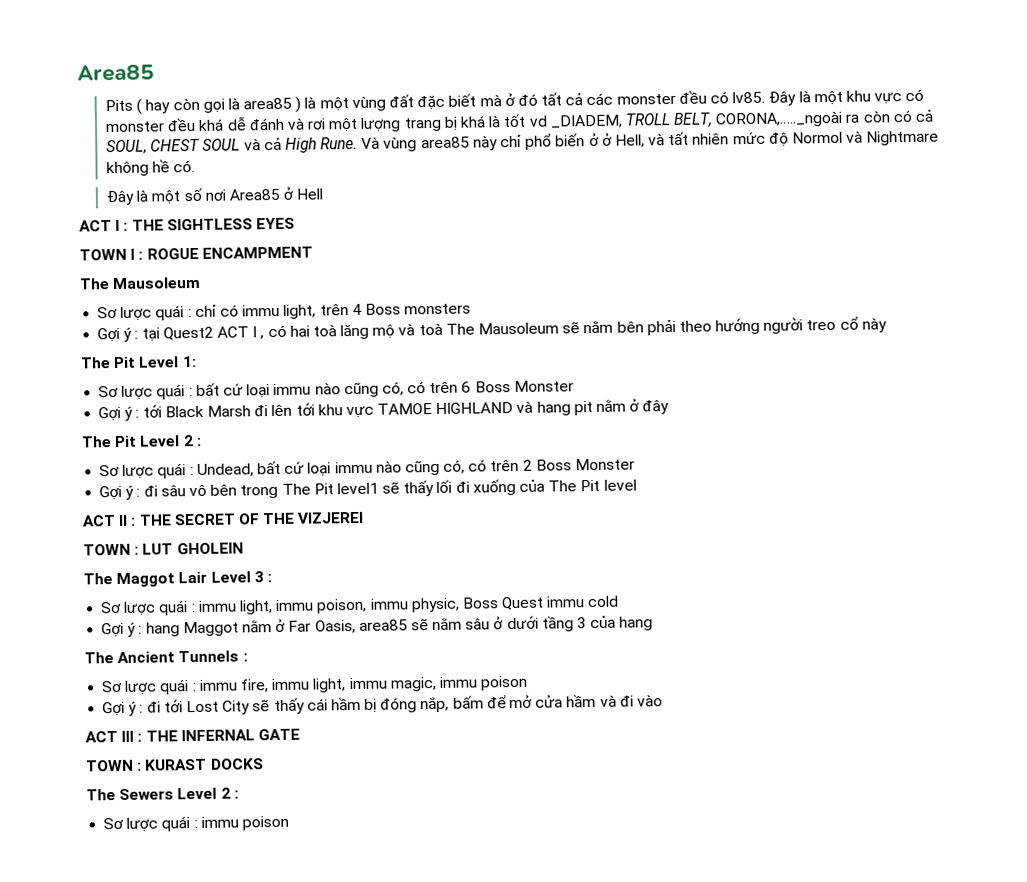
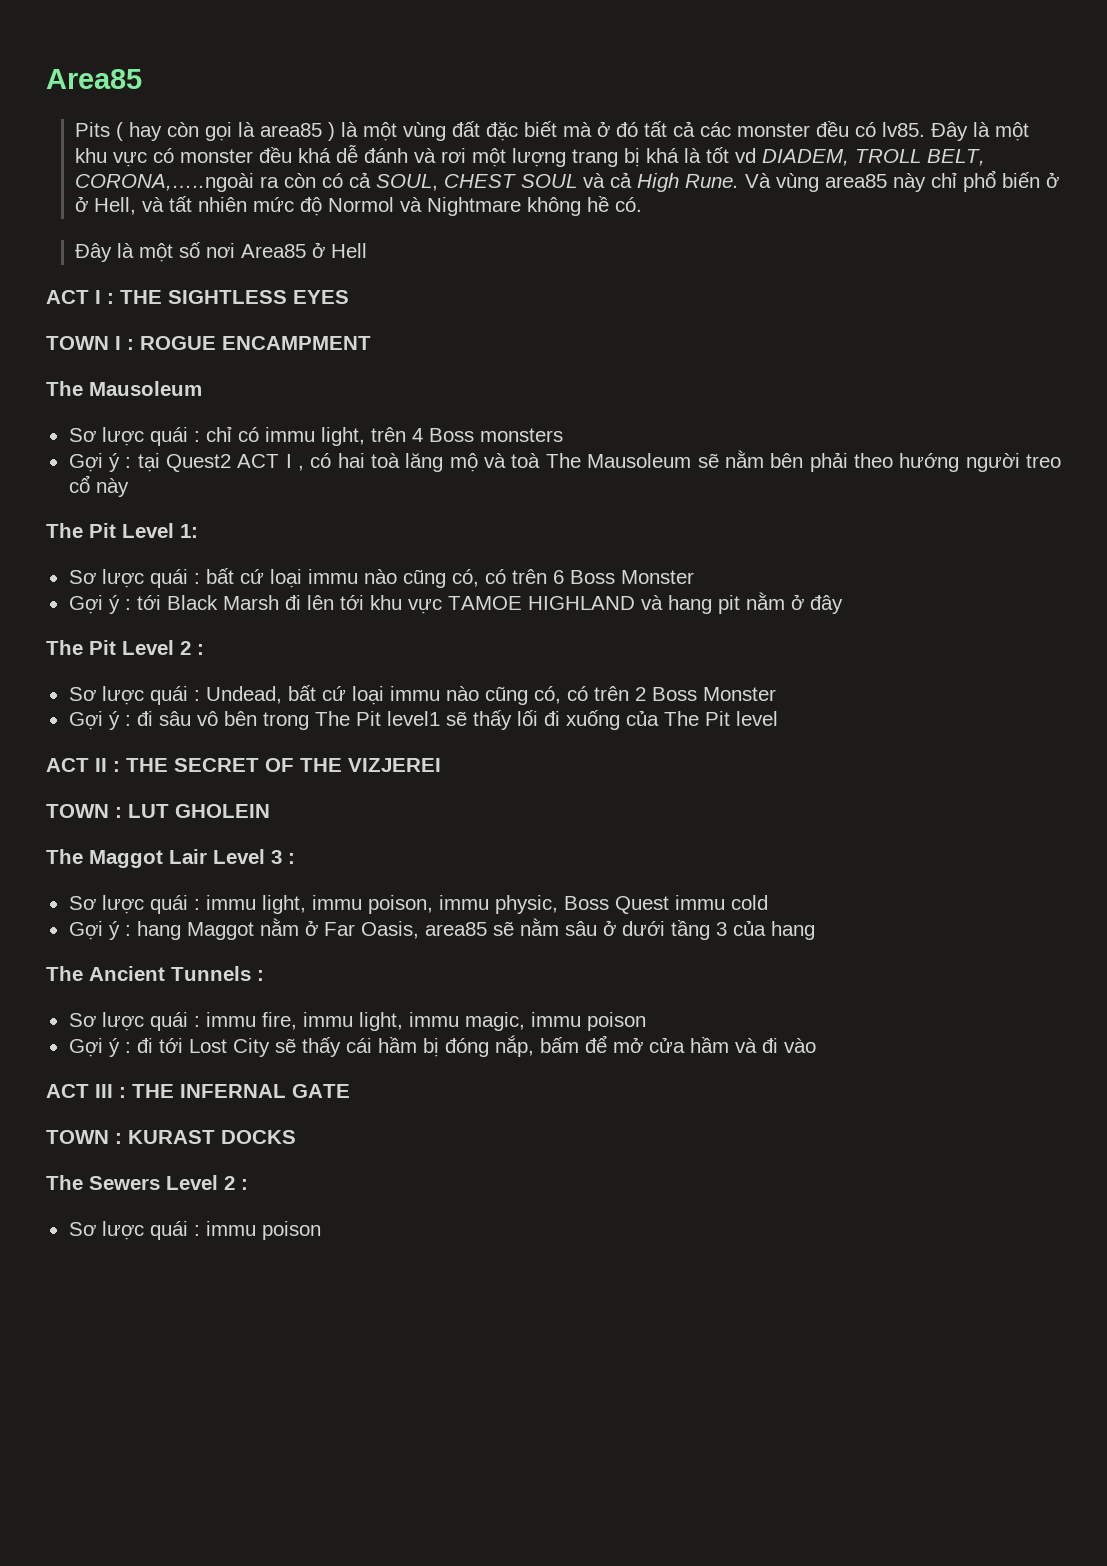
[549,114,623,129] _DIADEM, -> [762,149,850,166] DIADEM,
[715,110,844,128] CORONA,….._ngoài -> [75,173,255,192] CORONA,…..ngoài

